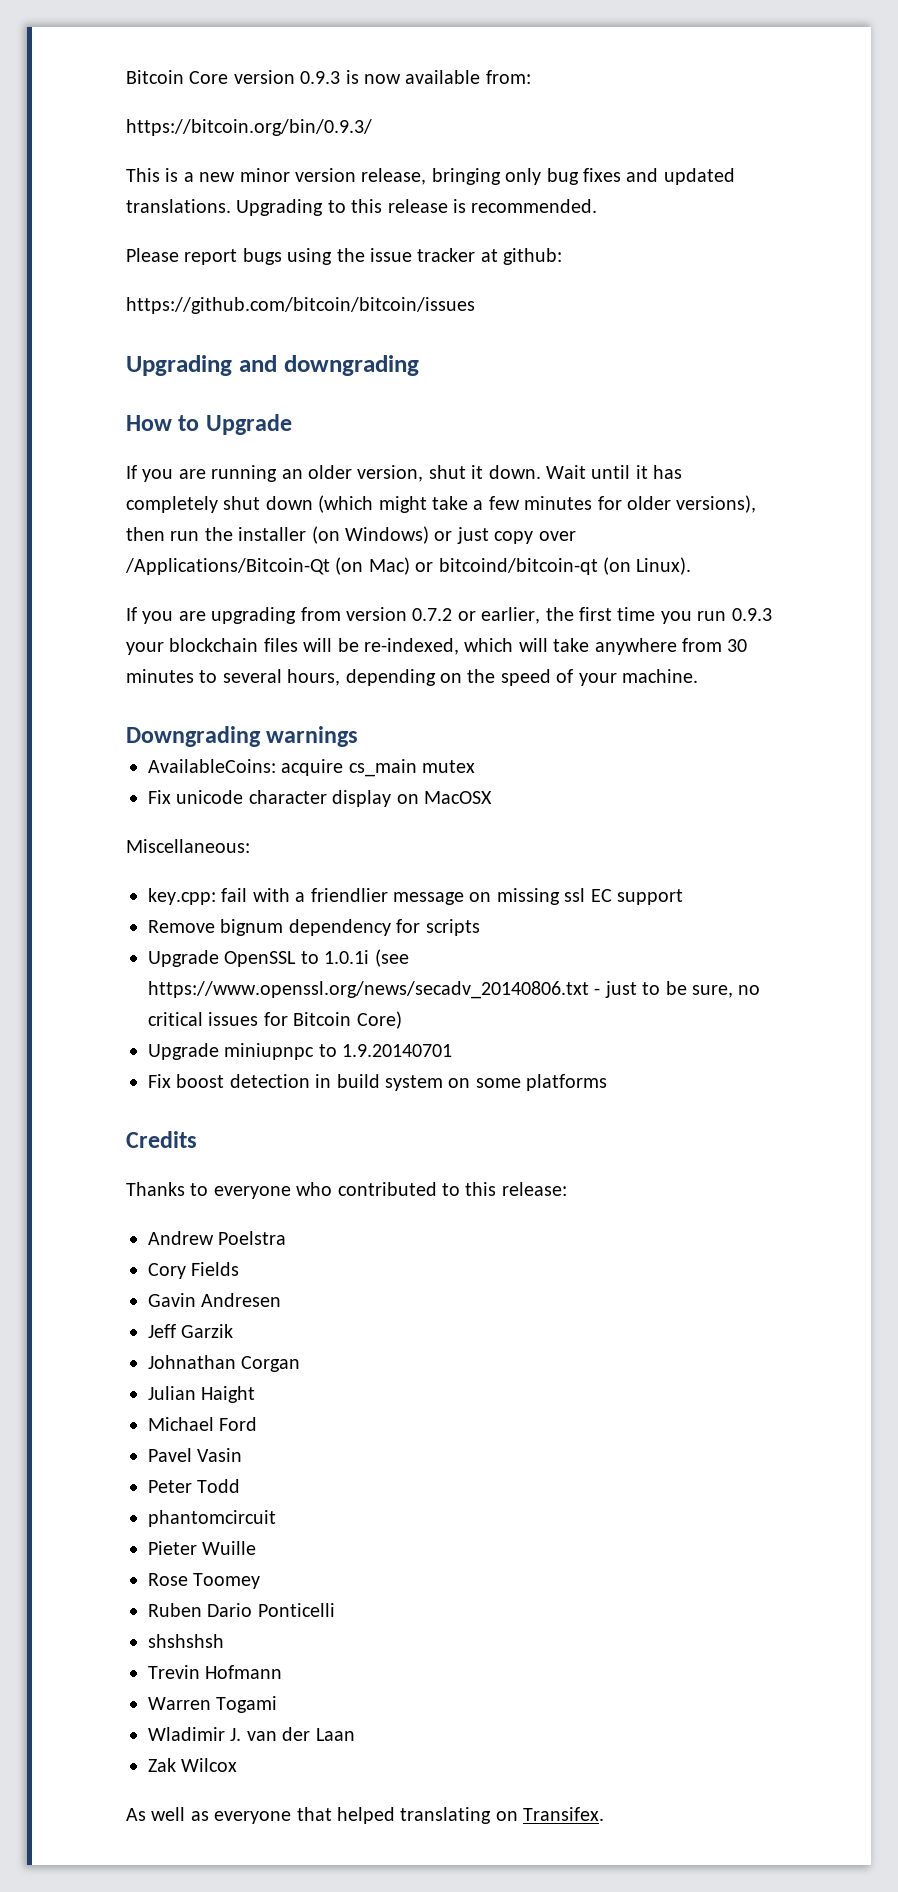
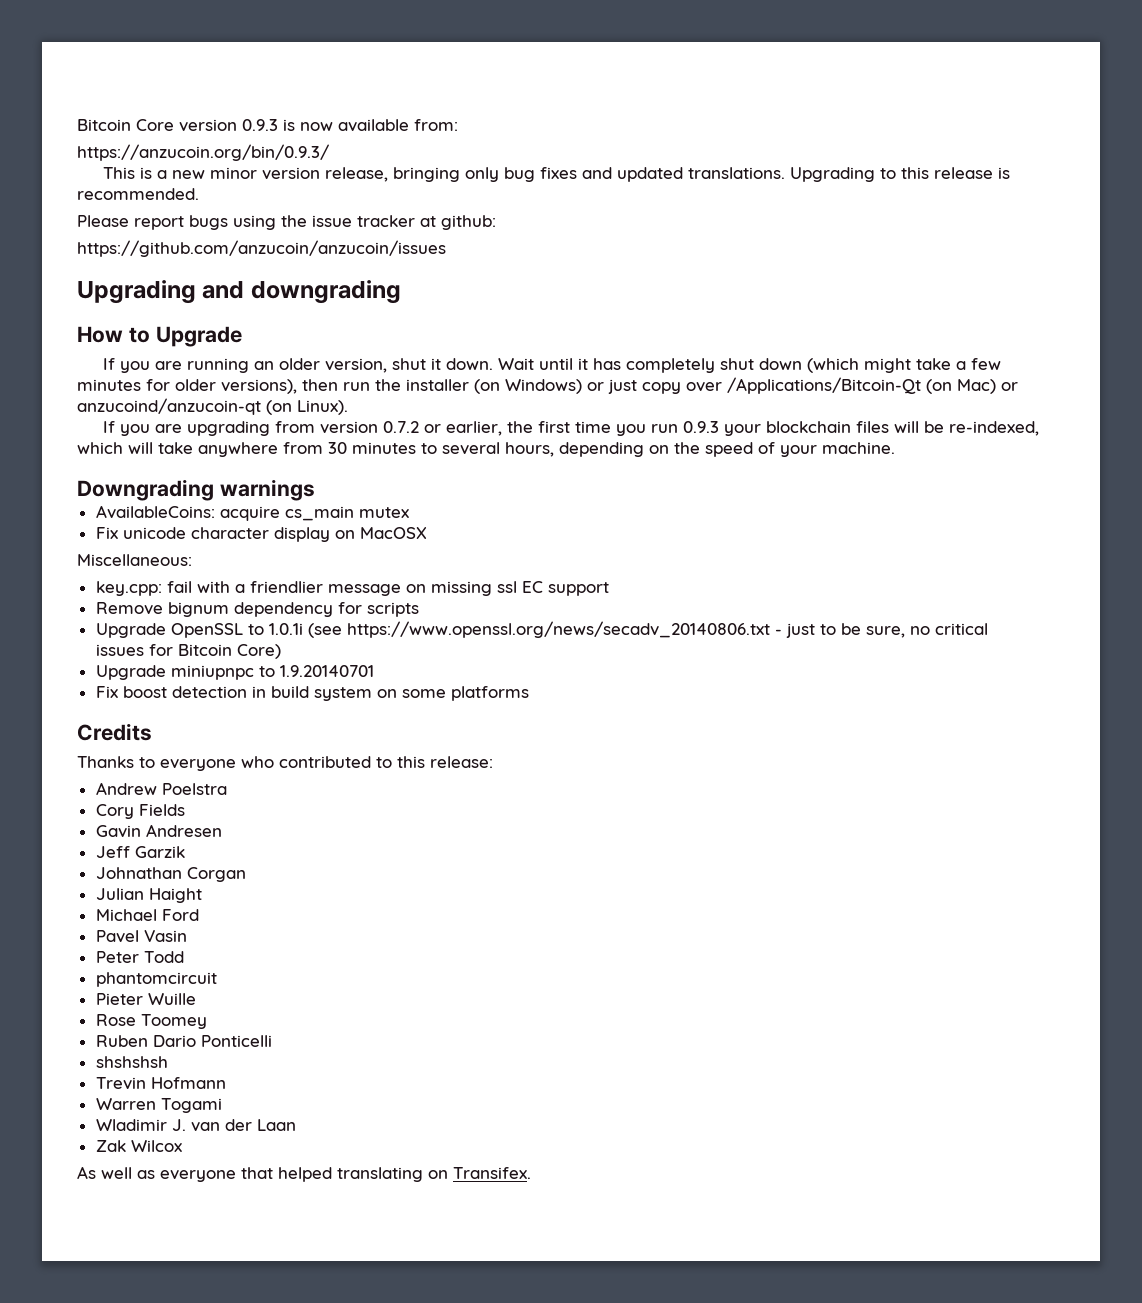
[126,119,372,136] https://bitcoin.org/bin/0.9.3/ -> [77,144,329,161] https://anzucoin.org/bin/0.9.3/
[126,297,475,314] https://github.com/bitcoin/bitcoin/issues -> [77,240,446,257] https://github.com/anzucoin/anzucoin/issues
[438,558,598,575] bitcoind/bitcoin-qt -> [77,398,261,415] anzucoind/anzucoin-qt

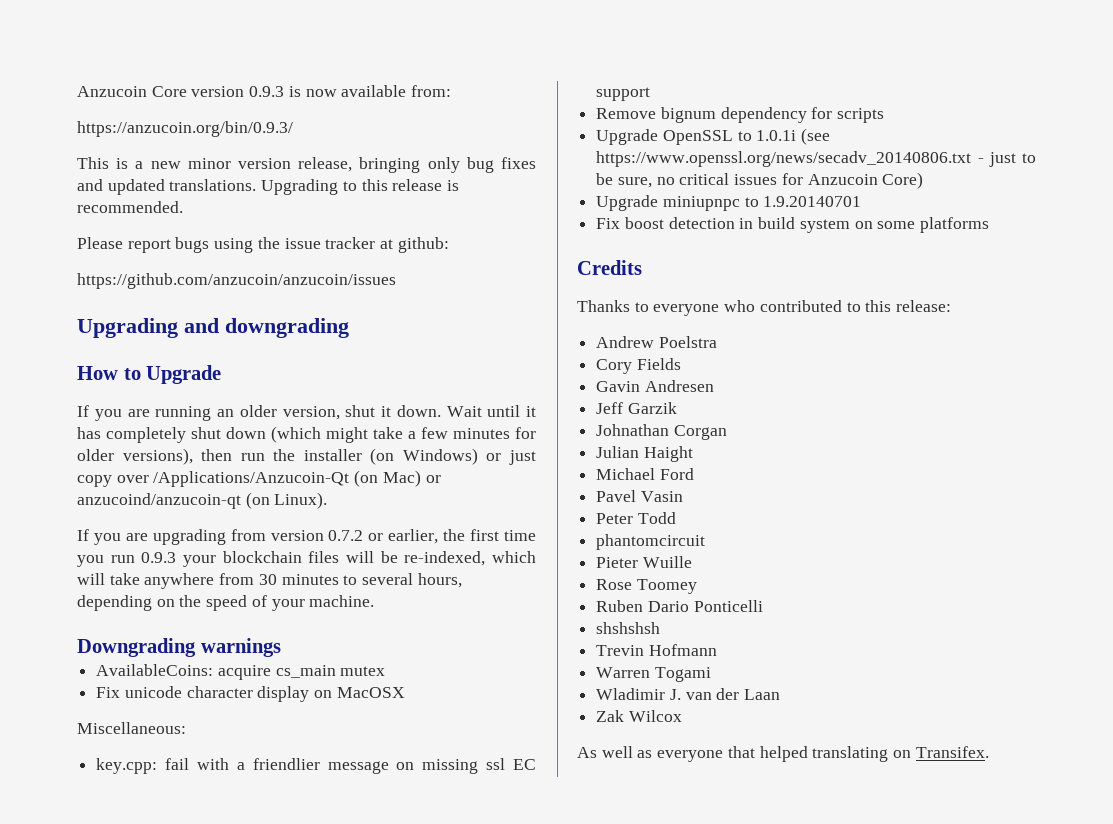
[77,119,131,131] Bitcoin -> [77,86,147,97] Anzucoin
[727,377,921,394] /Applications/Bitcoin-Qt -> [153,471,350,487] /Applications/Anzucoin-Qt
[177,644,232,656] Bitcoin -> [807,174,878,185] Anzucoin

